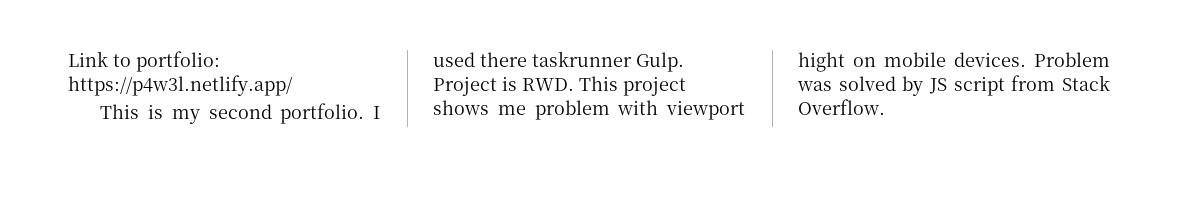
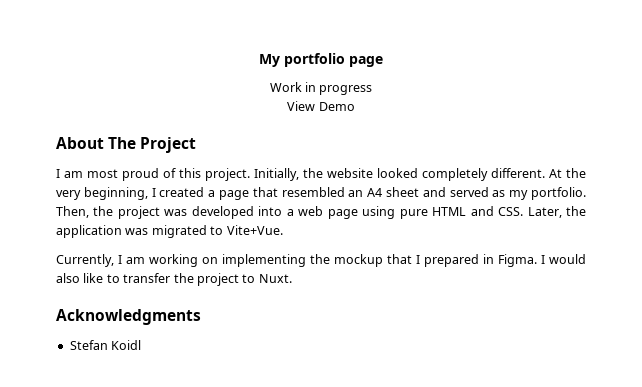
[68,51,220,72] [68,75,293,96] [100,103,380,124] [433,51,684,72] [433,76,686,96] [433,100,745,120] [798,52,1110,72] [797,75,1110,96] [798,99,885,115] Link to portfolio: https://p4w3l.netlify.app/ // This is my second portfolio. I used there taskrunner Gulp. Project is RWD. This project shows me problem with viewport hight on mobile devices. Problem was solved by JS script from Stack Overflow. -> [259,53,383,67] [269,82,373,95] [287,101,355,111] [56,137,197,153] [56,168,586,181] [56,187,587,200] [56,206,586,219] [56,225,283,238] [56,254,586,267] [56,273,292,286] [56,309,201,325] [69,340,142,350] My portfolio page // Work in progress // View Demo // About The Project // I am most proud of this project. Initially, the website looked completely different. At the very beginning, I created a page that resembled an A4 sheet and served as my portfolio. Then, the project was developed into a web page using pure HTML and CSS. Later, the application was migrated to Vite+Vue. // Currently, I am working on implementing the mockup that I prepared in Figma. I would also like to transfer the project to Nuxt. // Acknowledgments // Stefan Koidl

